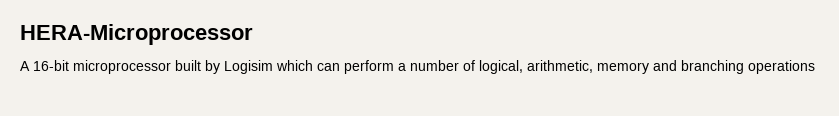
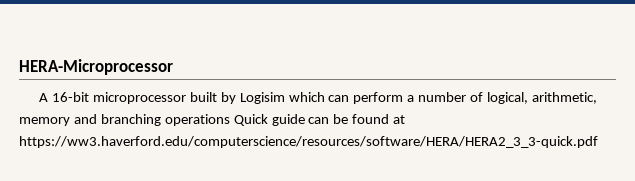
(815, 67) none -> [233,114,406,126] [19,136,598,148] Quick guide can be found at https://ww3.haverford.edu/computerscience/resources/software/HERA/HERA2_3_3-quick.pdf

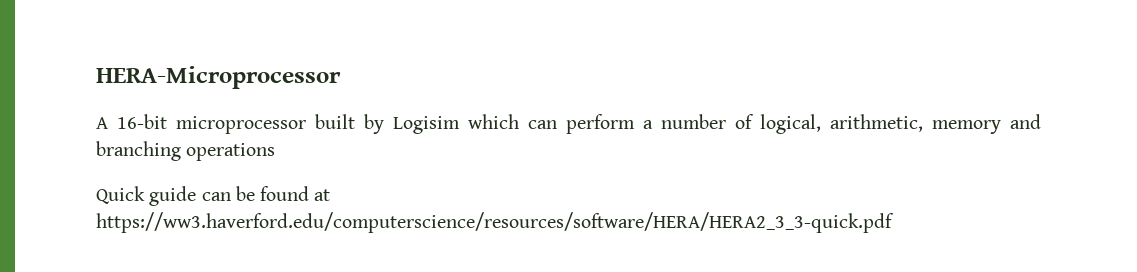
(230, 120) none -> (276, 152) //

